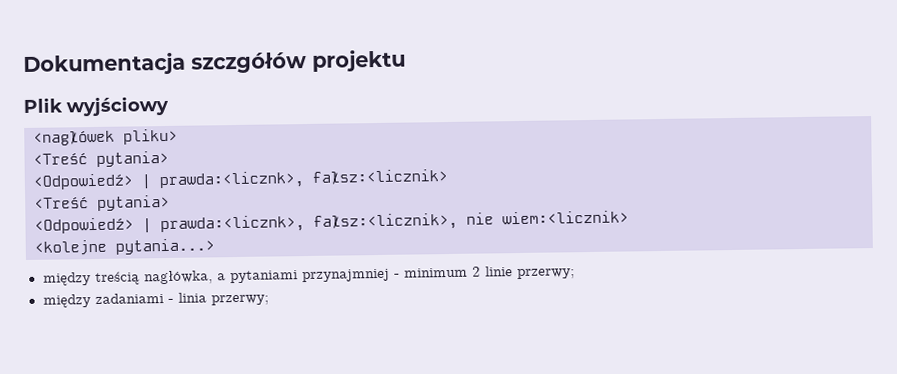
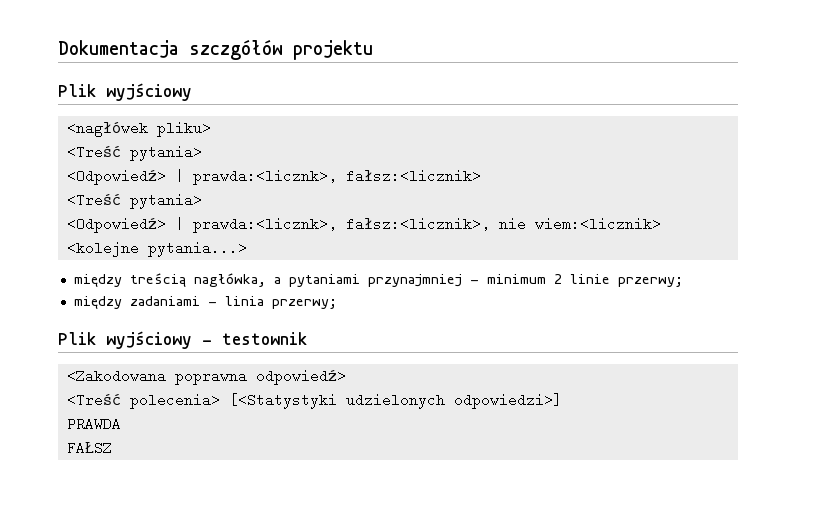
(269, 300) none -> [58,331,307,349] [66,369,346,385] [66,393,562,409] [66,417,121,431] [66,441,112,455] // Plik wyjściowy - testownik // <Zakodowana poprawna odpowiedź> // <Treść polecenia> [<Statystyki udzielonych odpowiedzi>] // PRAWDA // FAŁSZ

